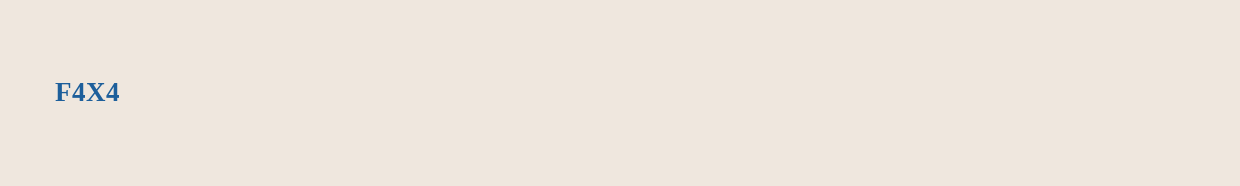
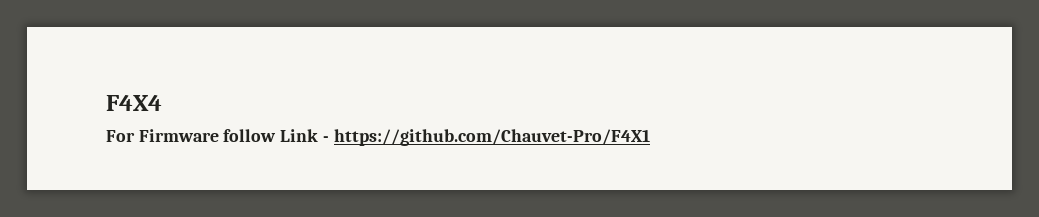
(120, 92) none -> [106,129,650,146] // For Firmware follow Link - https://github.com/Chauvet-Pro/F4X1

